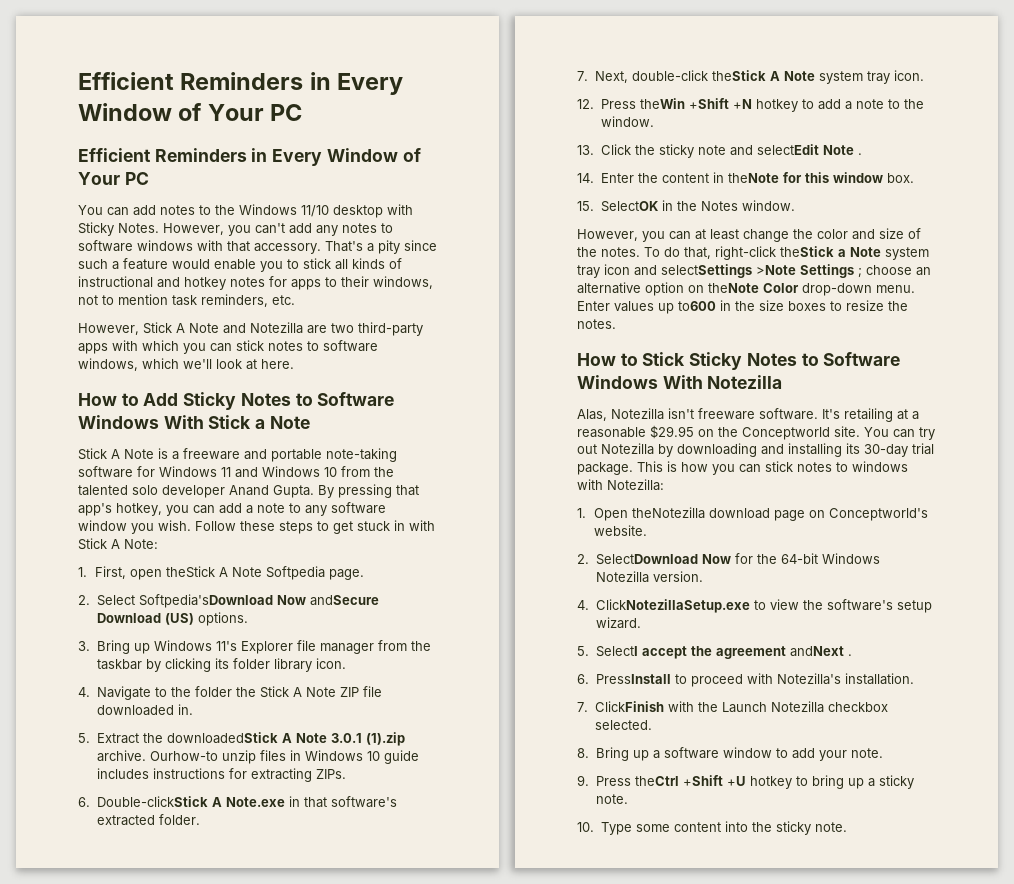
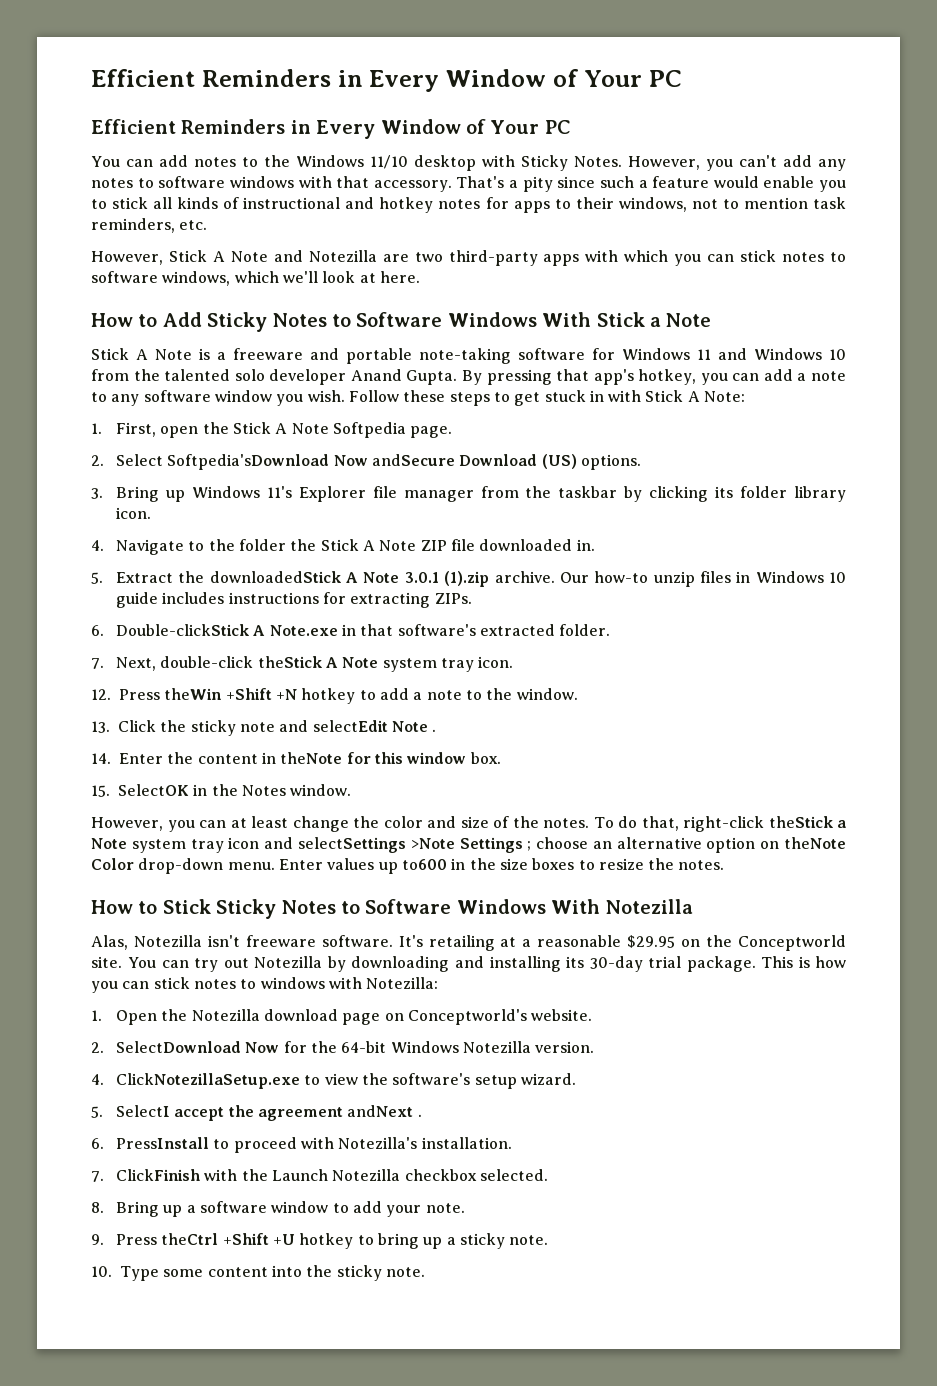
[166,566,216,578] theStick -> [202,422,271,434] the Stick
[149,751,218,761] Ourhow-to -> [559,571,649,583] Our how-to
[632,507,706,519] theNotezilla -> [161,1009,260,1021] the Notezilla

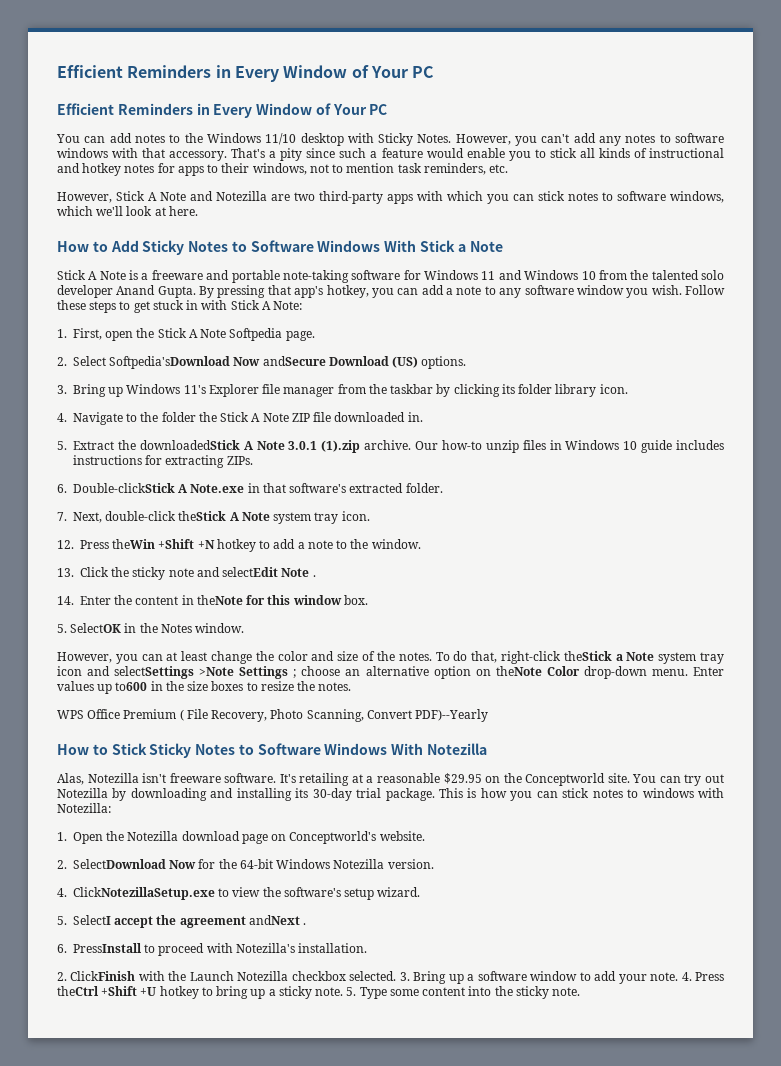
[91,785,110,797] 15. -> [57,624,67,633] 5.
(725, 865) none -> [57,709,489,722] // WPS Office Premium ( File Recovery, Photo Scanning, Convert PDF)--Yearly
[91,1171,104,1182] 7. -> [57,972,67,981] 2.
[91,1202,104,1213] // 8. -> [399,972,410,981] 3.
[91,1234,104,1245] // 9. -> [681,972,692,981] 4.
[91,1266,112,1277] // 10. -> [346,987,357,996] 5.

